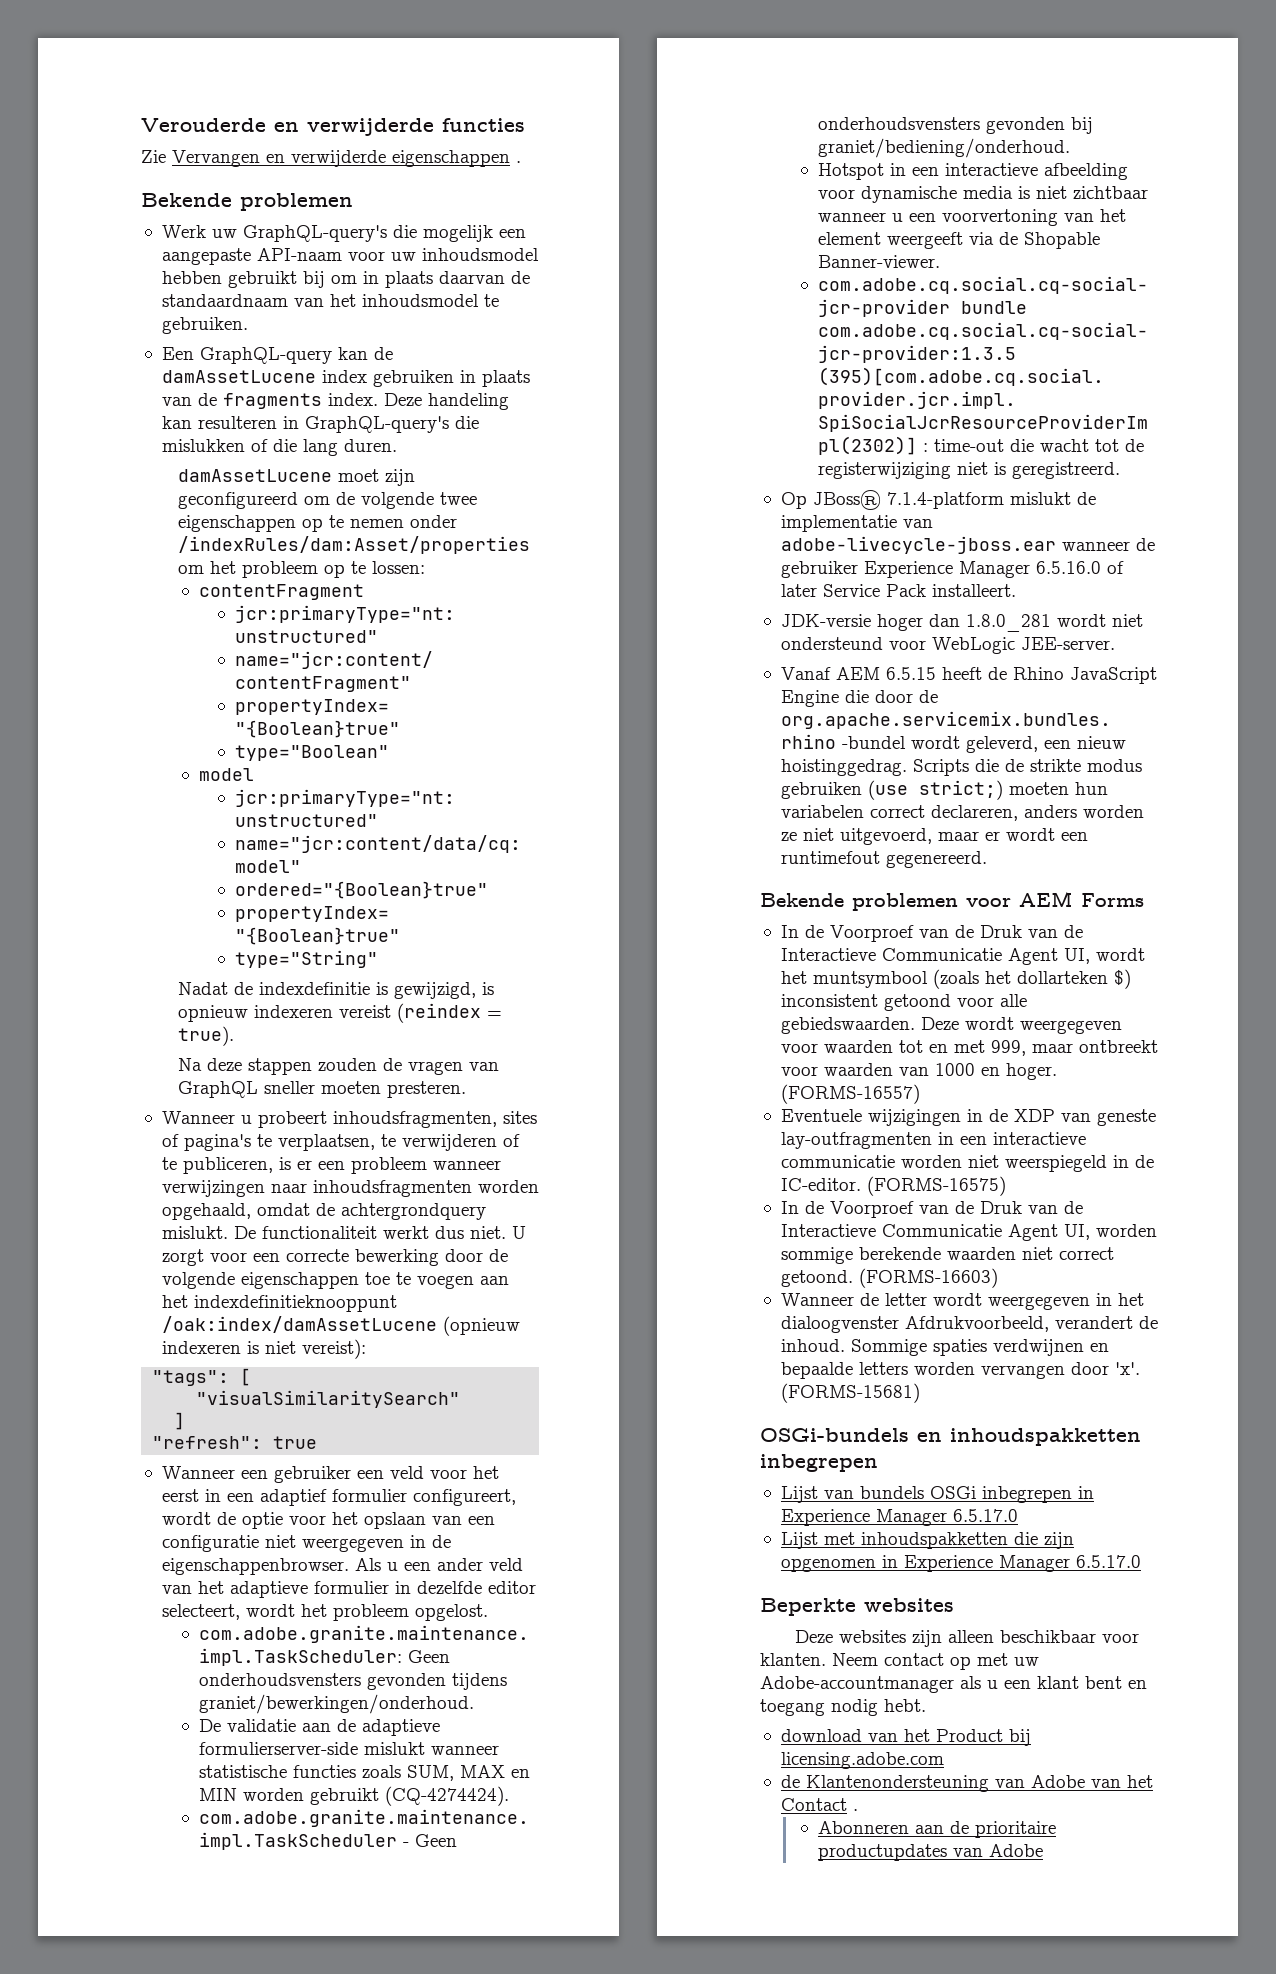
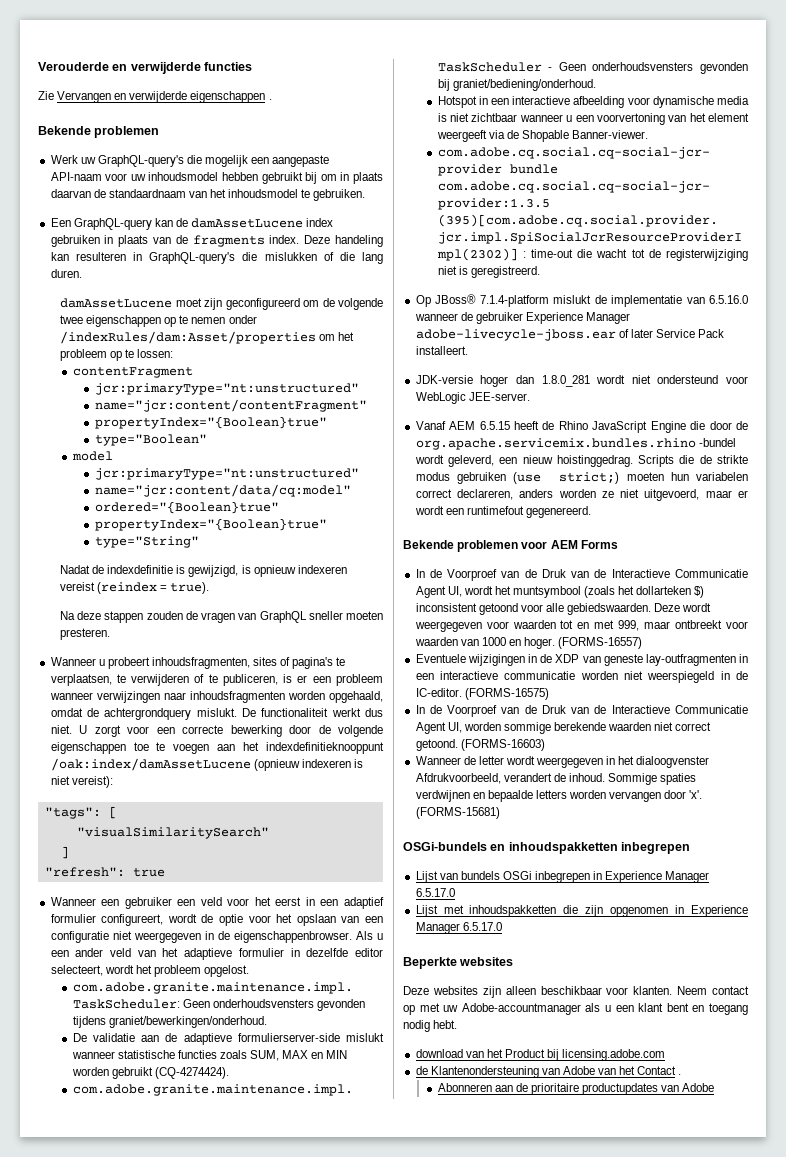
[780,536,1056,554] adobe-livecycle-jboss.ear -> [709,295,748,304] 6.5.16.0
[1035,561,1101,574] 6.5.16.0 -> [415,329,616,341] adobe-livecycle-jboss.ear

